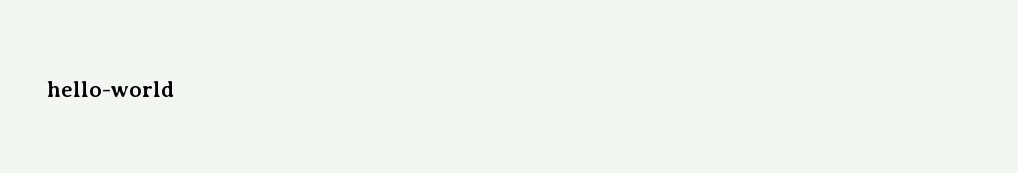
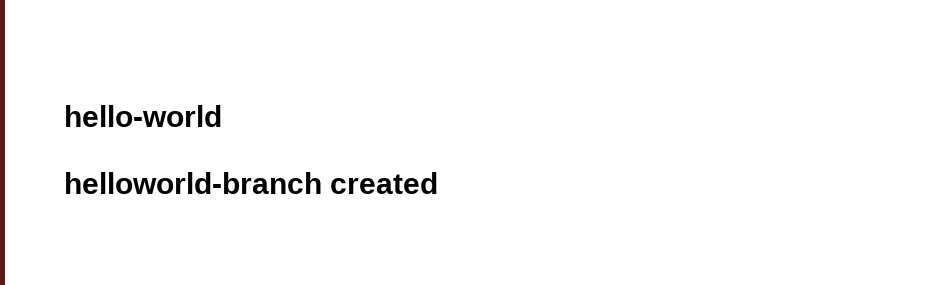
(174, 89) none -> [64,172,439,194] // helloworld-branch created

